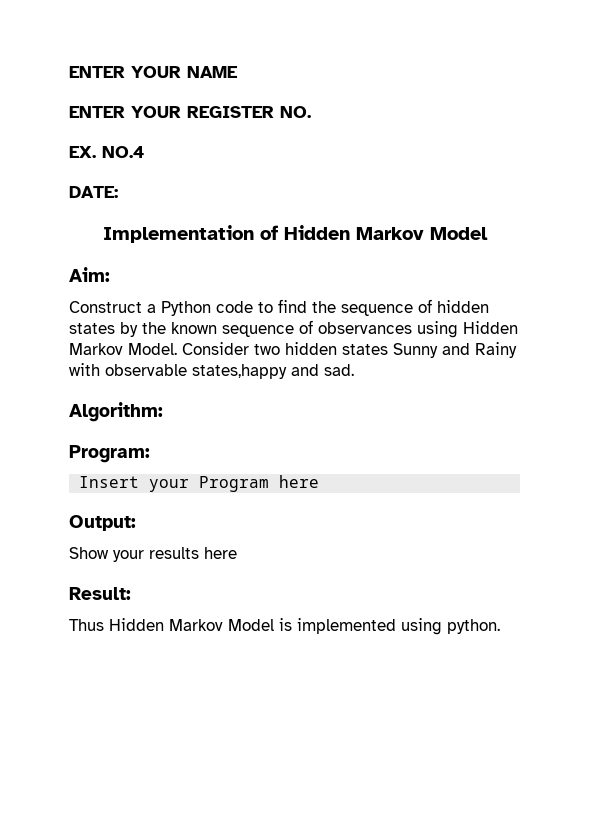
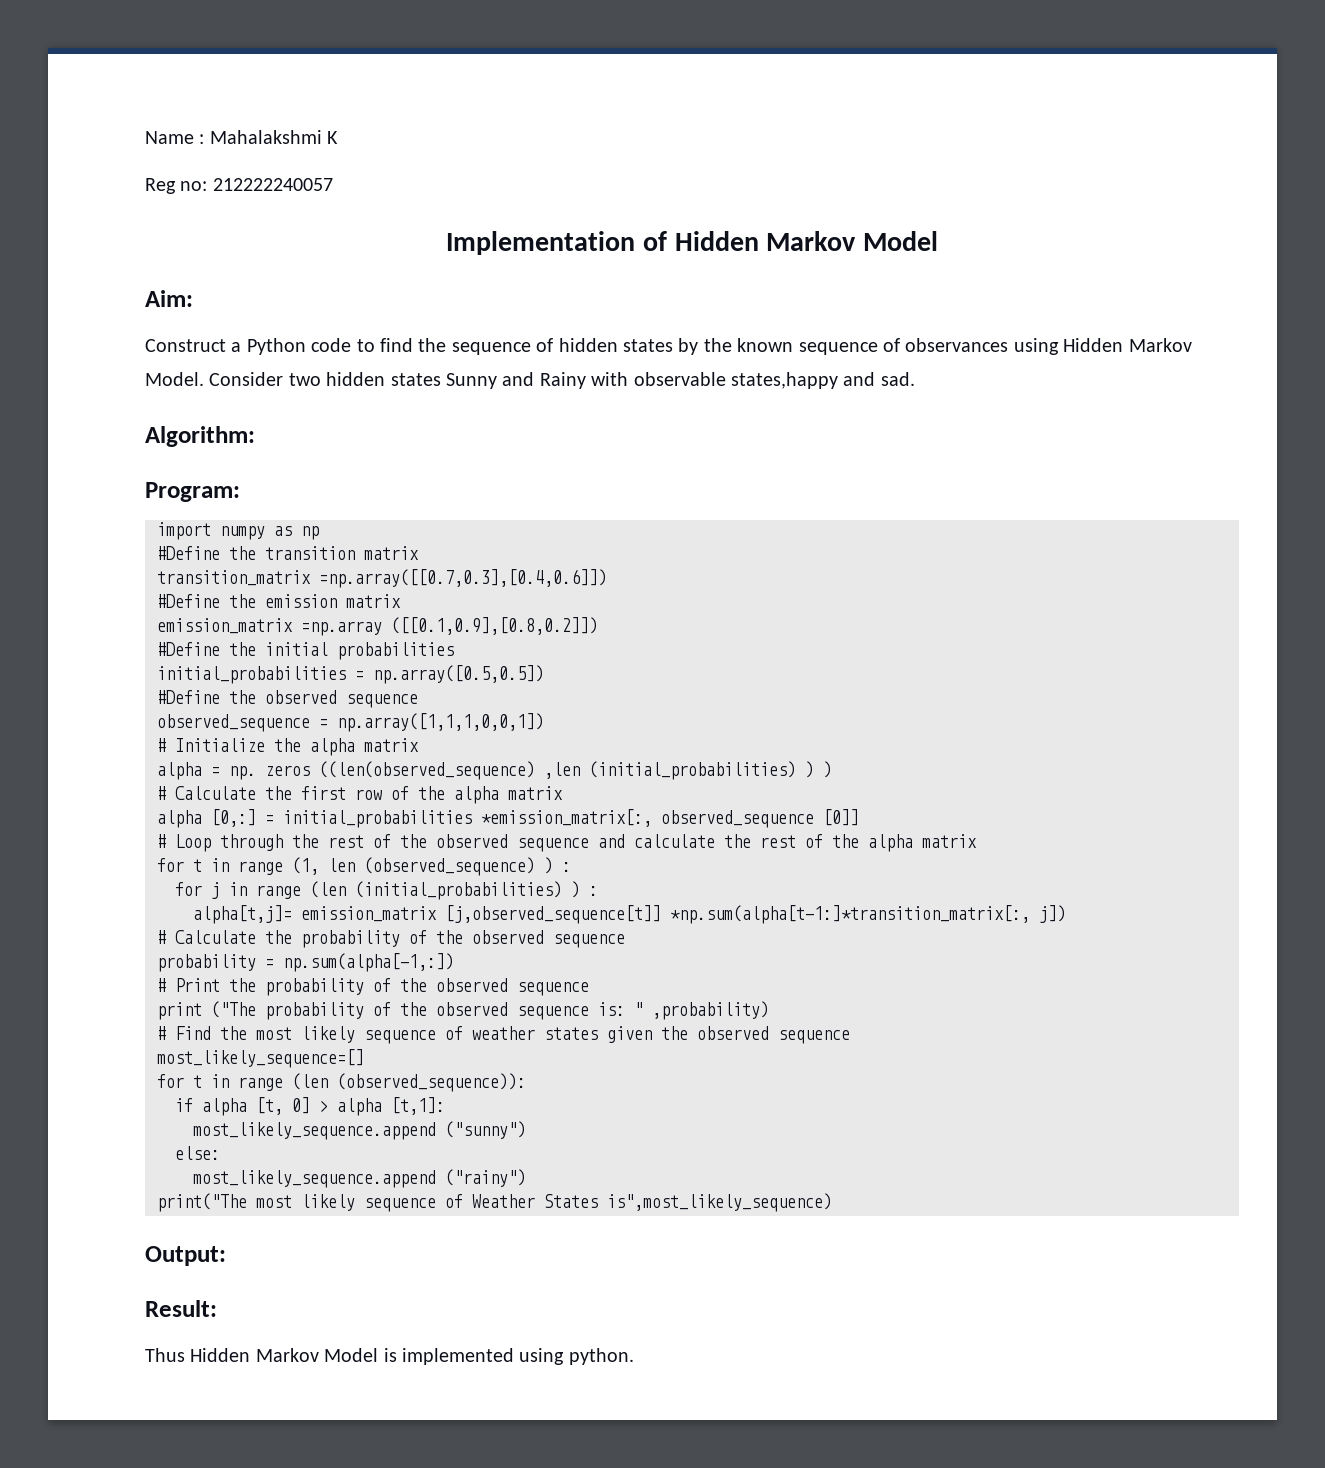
[69,66,238,78] [69,106,311,118] [69,146,144,158] [69,186,118,198] ENTER YOUR NAME // ENTER YOUR REGISTER NO. // EX. NO.4 // DATE: -> [145,130,339,144] [145,178,333,194] Name : Mahalakshmi K // Reg no: 212222240057
[79,475,320,492] [69,515,136,531] [69,547,237,562] Insert your Program here // Output: // Show your results here -> [157,522,319,540] [157,546,419,560] [157,569,607,588] [157,594,401,608] [157,617,598,636] [157,642,454,660] [157,665,544,684] [157,690,418,708] [157,713,544,732] [157,738,419,756] [157,761,832,780] [157,786,563,804] [157,809,859,828] [157,834,977,852] [157,857,571,876] [175,881,598,900] [193,905,1066,924] [157,930,625,948] [157,953,454,972] [157,978,589,996] [157,1001,769,1020] [157,1026,850,1044] [157,1049,364,1068] [157,1073,526,1092] [175,1097,445,1116] [193,1121,526,1140] [175,1146,220,1160] [193,1169,526,1188] [157,1193,832,1212] [145,1246,226,1266] import numpy as np // #Define the transition matrix // transition_matrix =np.array([[0.7,0.3],[0.4,0.6]]) // #Define the emission matrix // emission_matrix =np.array ([[0.1,0.9],[0.8,0.2]]) // #Define the initial probabilities // initial_probabilities = np.array([0.5,0.5]) // #Define the observed sequence // observed_sequence = np.array([1,1,1,0,0,1]) // # Initialize the alpha matrix // alpha = np. zeros ((len(observed_sequence) ,len (initial_probabilities) ) ) // # Calculate the first row of the alpha matrix // alpha [0,:] = initial_probabilities *emission_matrix[:, observed_sequence [0]] // # Loop through the rest of the observed sequence and calculate the rest of the alpha matrix // for t in range (1, len (observed_sequence) ) : // for j in range (len (initial_probabilities) ) : // alpha[t,j]= emission_matrix [j,observed_sequence[t]] *np.sum(alpha[t-1:]*transition_matrix[:, j]) // # Calculate the probability of the observed sequence // probability = np.sum(alpha[-1,:]) // # Print the probability of the observed sequence // print ("The probability of the observed sequence is: " ,probability) // # Find the most likely sequence of weather states given the observed sequence // most_likely_sequence=[] // for t in range (len (observed_sequence)): // if alpha [t, 0] > alpha [t,1]: // most_likely_sequence.append ("sunny") // else: // most_likely_sequence.append ("rainy") // print("The most likely sequence of Weather States is",most_likely_sequence) // Output:

